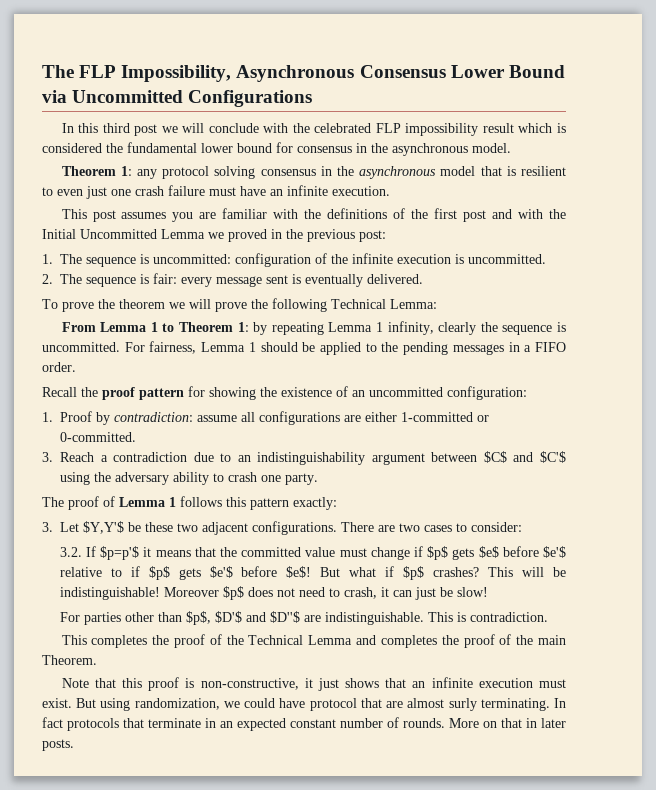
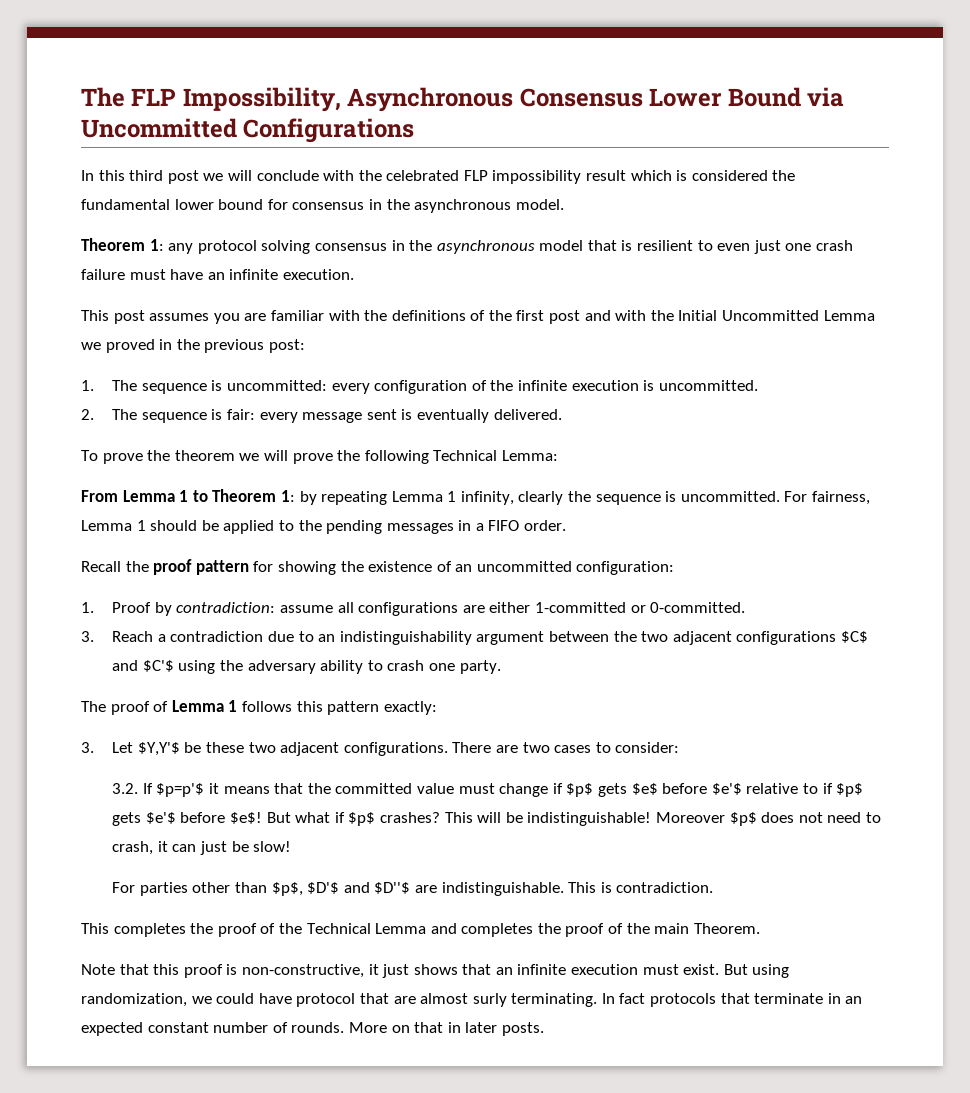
(231, 259) none -> [331,383,370,394] every
(478, 457) none -> [613,631,837,645] the two adjacent configurations

